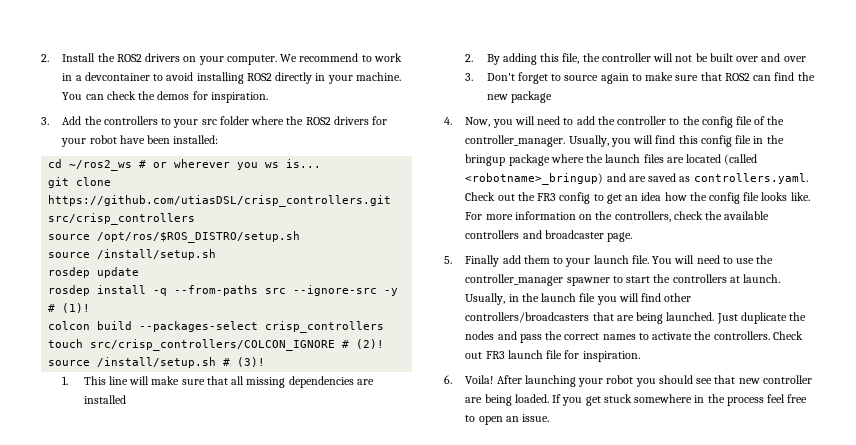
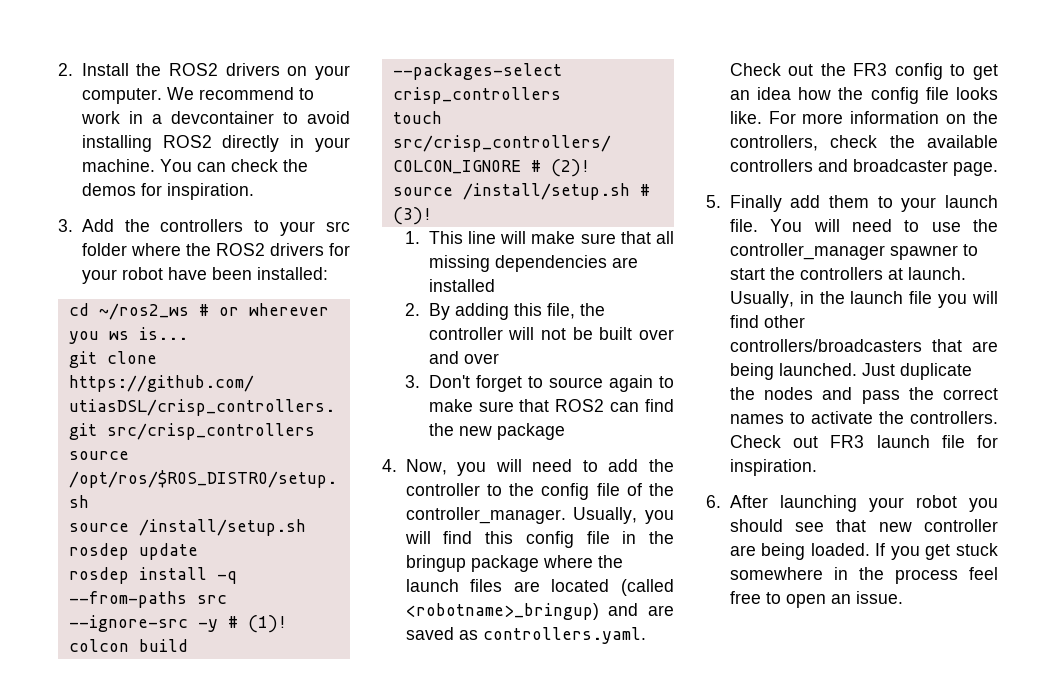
[465,375,494,384] Voila! -> (721, 501) none

